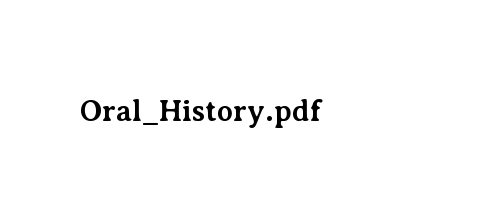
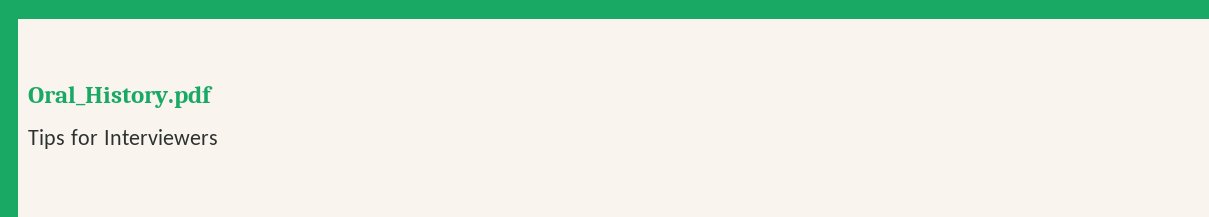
(323, 113) none -> [28,129,218,149] // Tips for Interviewers

